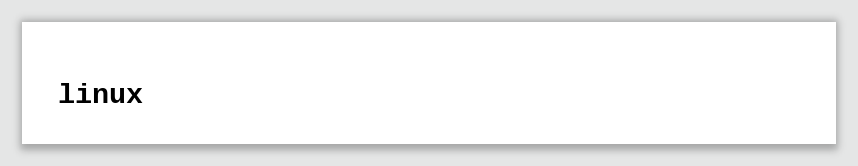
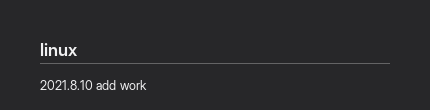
(143, 93) none -> [40,80,147,90] // 2021.8.10 add work

